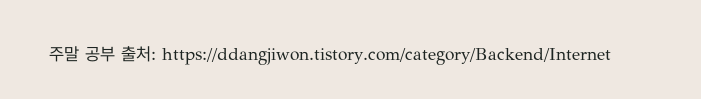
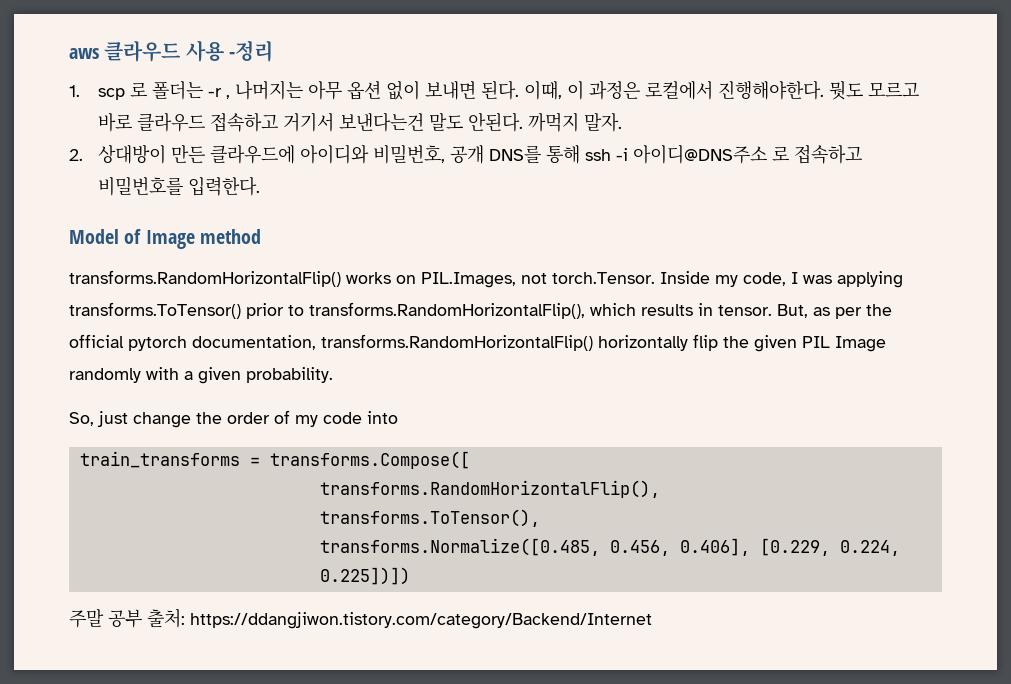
(49, 54) none -> [69,40,274,62] [69,80,920,100] [98,112,623,132] [69,144,863,164] [98,176,261,196] [69,229,262,249] [69,270,903,288] [69,302,892,319] [69,334,886,352] [69,367,333,384] [69,410,398,428] [79,451,470,469] [319,480,660,498] [319,509,540,527] [319,538,900,556] [319,567,410,585] aws 클라우드 사용 -정리 // 1. scp 로 폴더는 -r , 나머지는 아무 옵션 없이 보내면 된다. 이때, 이 과정은 로컬에서 진행해야한다. 뭣도 모르고 바로 클라우드 접속하고 거기서 보낸다는건 말도 안된다. 까먹지 말자. // 2. 상대방이 만든 클라우드에 아이디와 비밀번호, 공개 DNS를 통해 ssh -i 아이디@DNS주소 로 접속하고 비밀번호를 입력한다. // Model of Image method // transforms.RandomHorizontalFlip() works on PIL.Images, not torch.Tensor. Inside my code, I was applying transforms.ToTensor() prior to transforms.RandomHorizontalFlip(), which results in tensor. But, as per the official pytorch documentation, transforms.RandomHorizontalFlip() horizontally flip the given PIL Image randomly with a given probability. // So, just change the order of my code into // train_transforms = transforms.Compose([ // transforms.RandomHorizontalFlip(), // transforms.ToTensor(), // transforms.Normalize([0.485, 0.456, 0.406], [0.229, 0.224, 0.225])]) //

